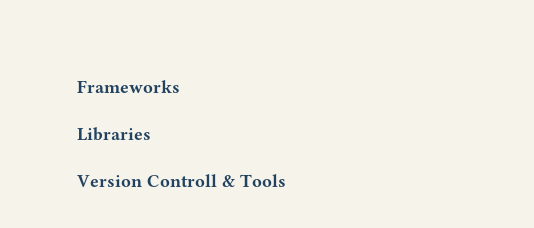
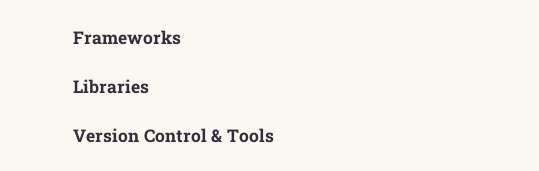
[147,174,217,187] Controll -> [143,128,207,143] Control

